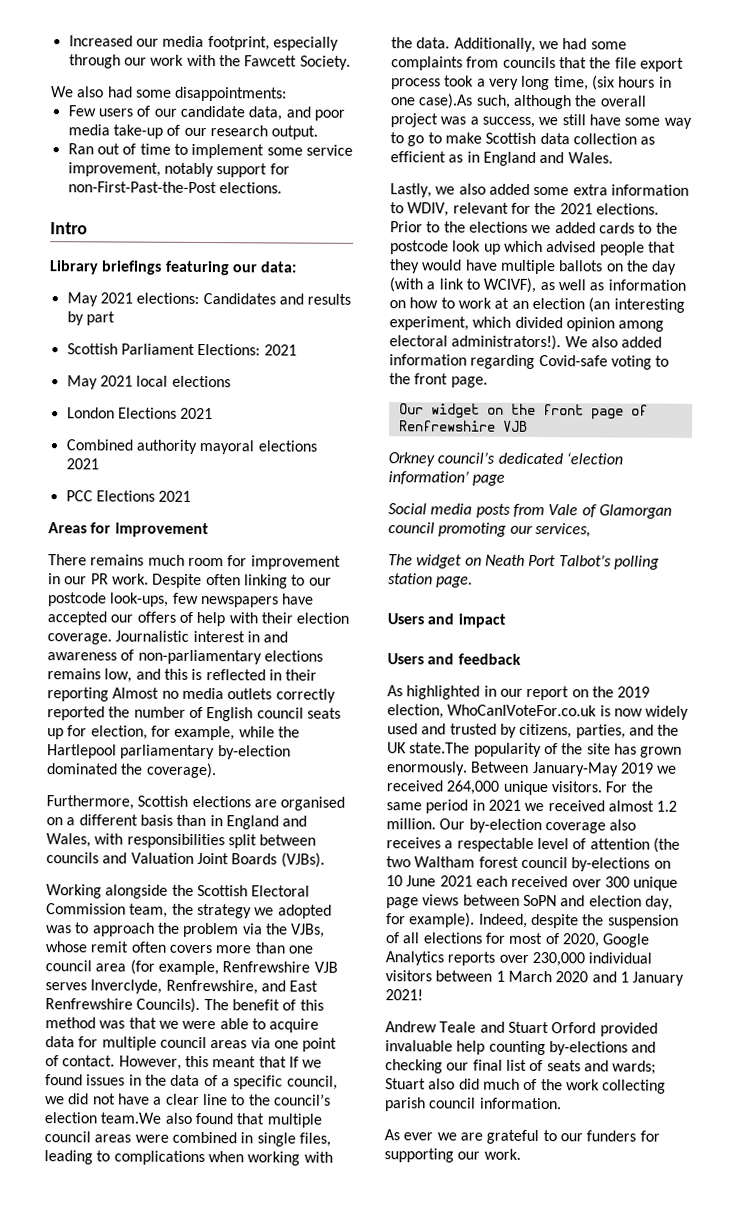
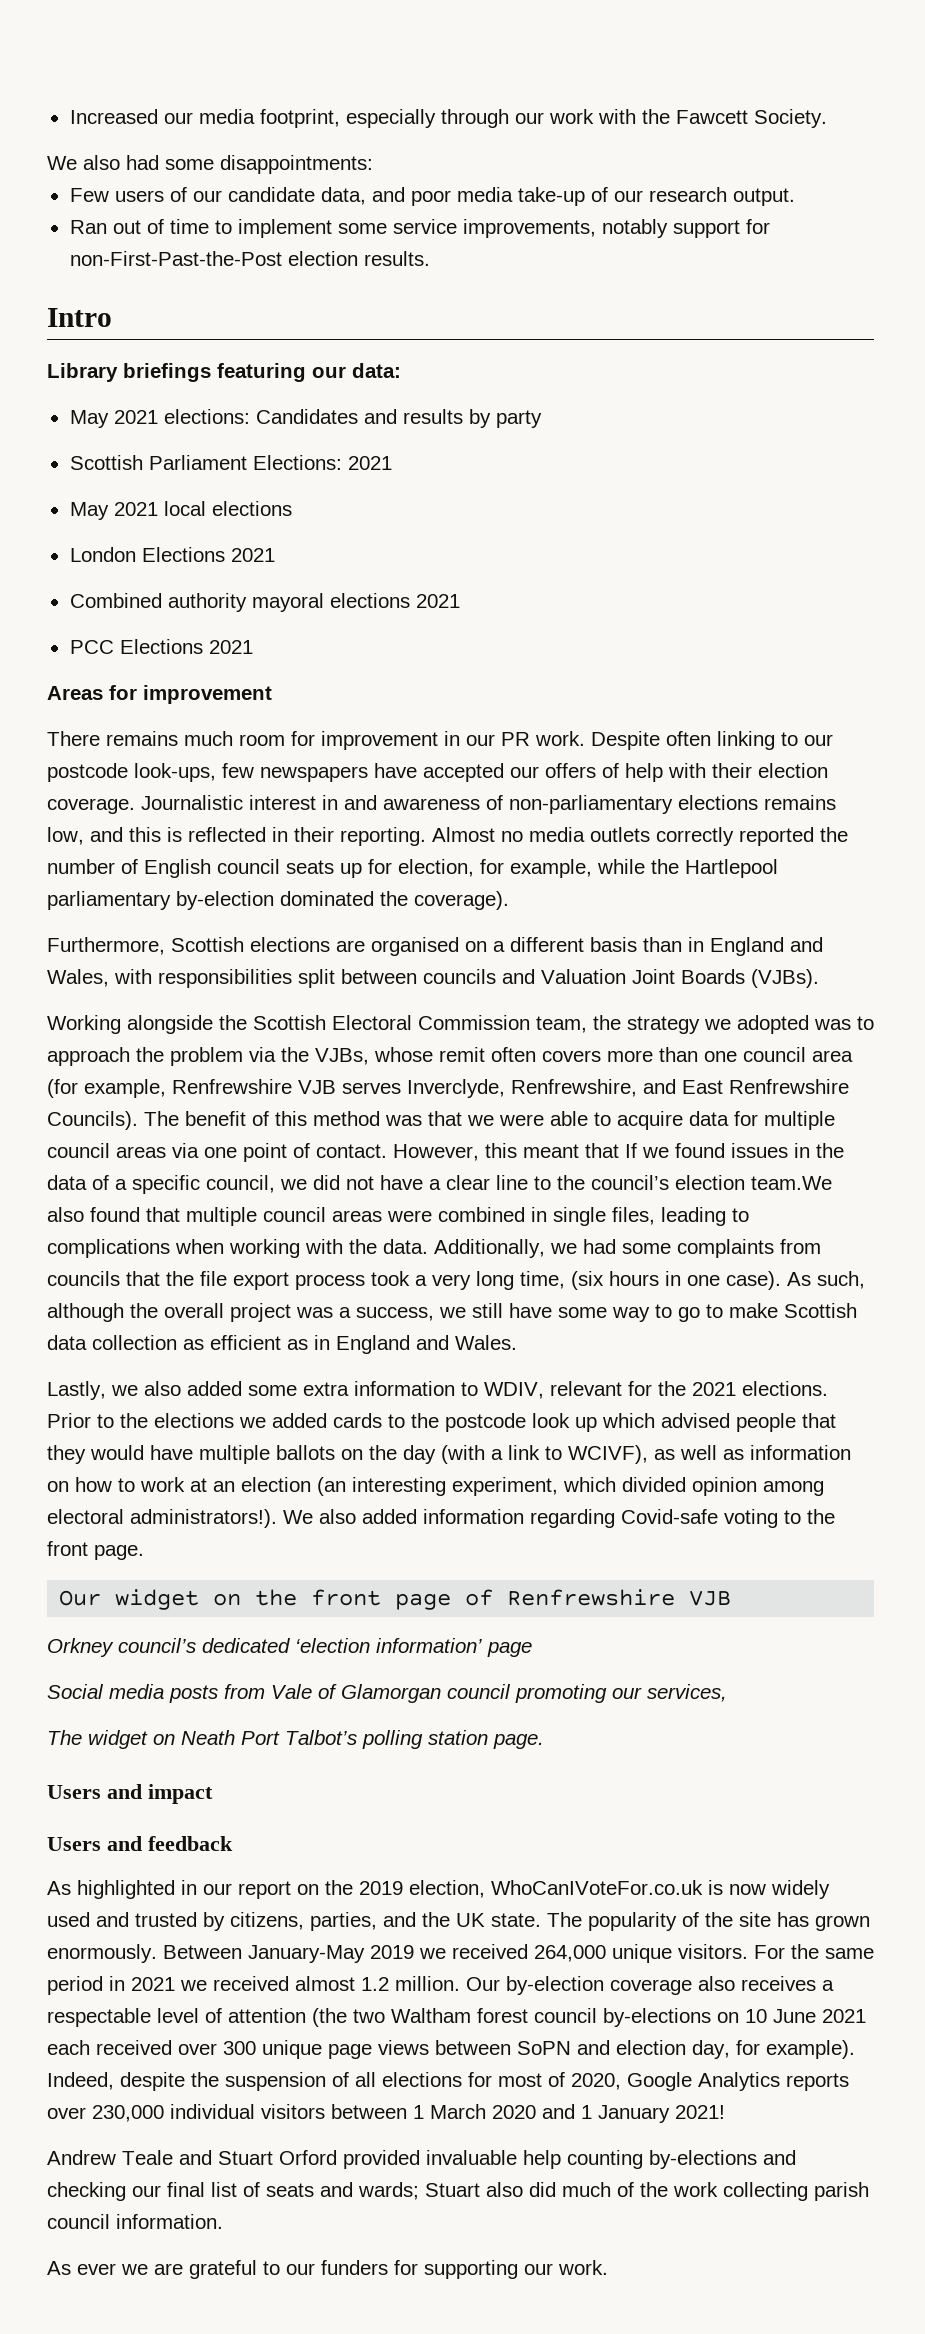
[67,162,161,177] improvement, -> [462,219,596,238] improvements,
[218,182,282,194] elections. -> [287,251,430,266] election results.
[85,311,115,326] part -> [495,410,542,428] party
[47,687,109,702] reporting -> [340,827,426,846] reporting.
[418,93,474,109] case).As -> [726,1271,811,1290] case). As
[409,742,471,754] state.The -> [491,1912,582,1927] state. The

